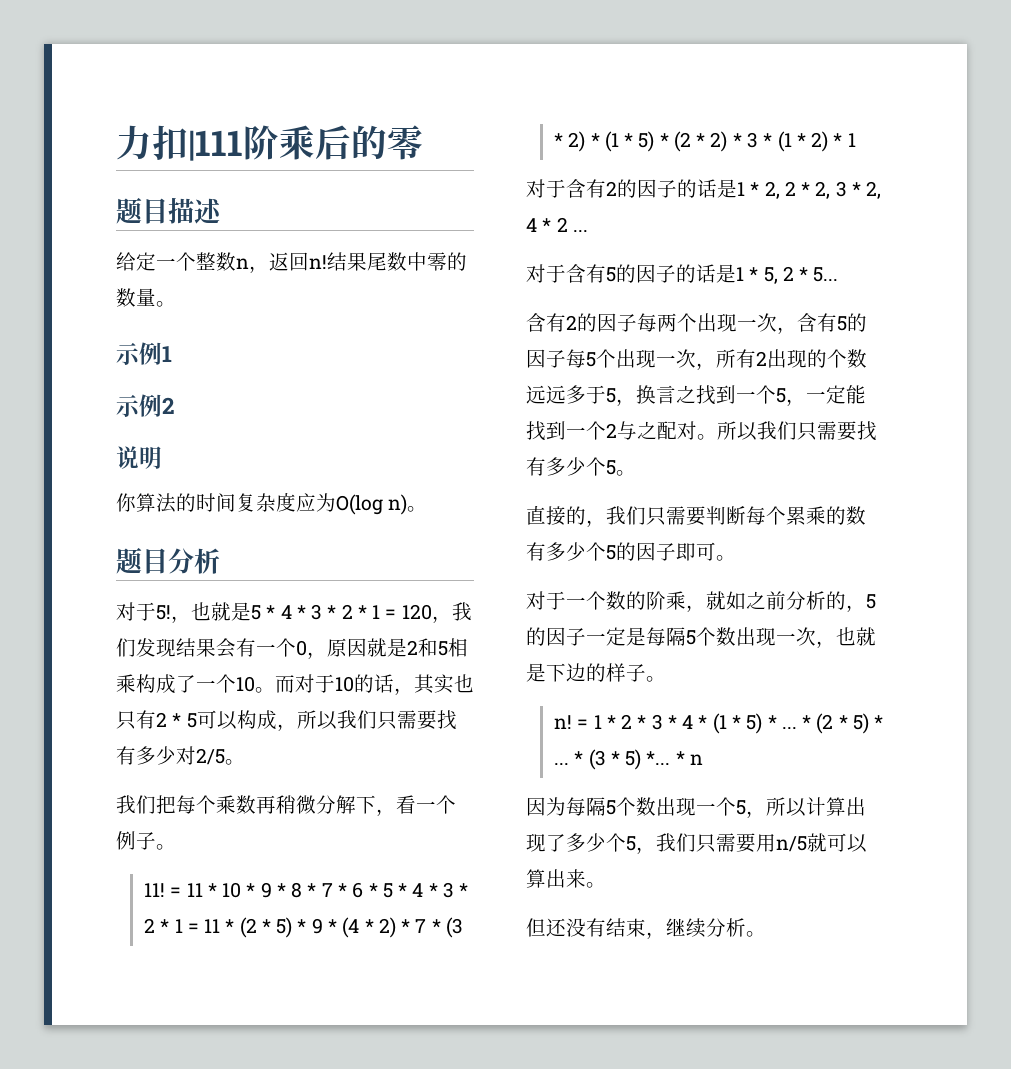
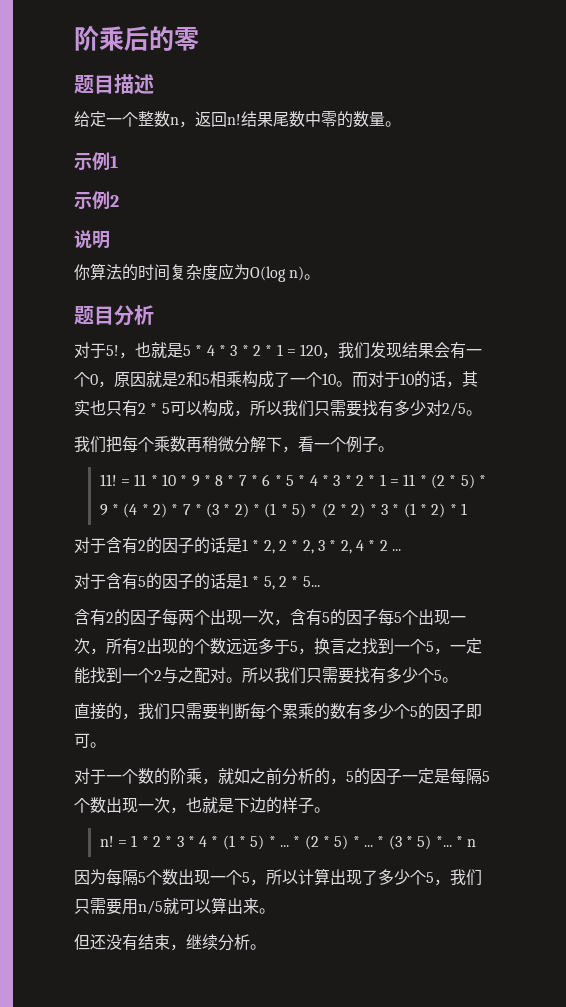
[116,125,243,161] 力扣|111 -> (74, 38) none

